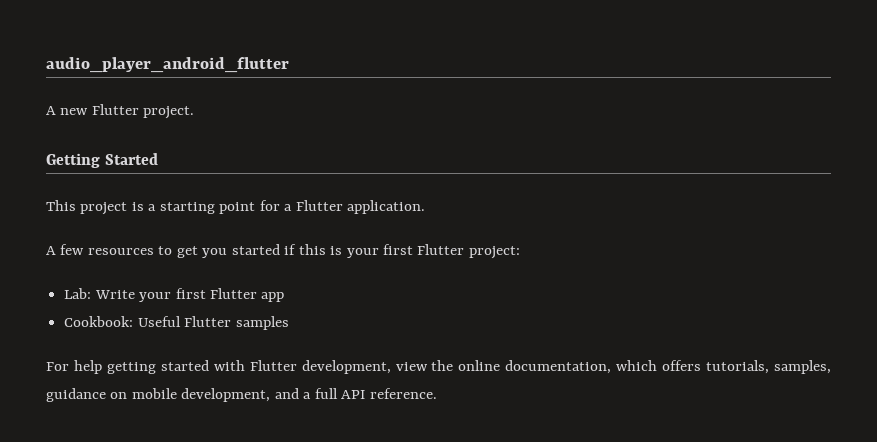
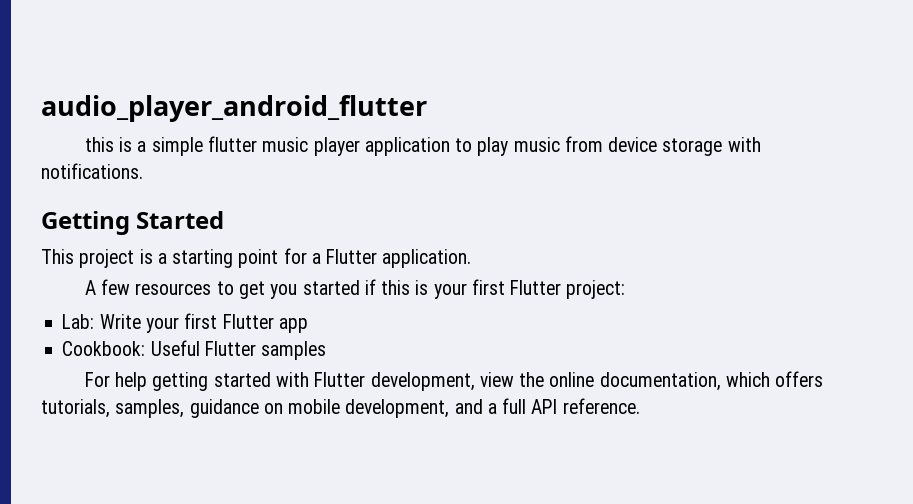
[46,104,195,119] A new Flutter project. -> [84,136,761,156] [41,163,143,179] this is a simple flutter music player application to play music from device storage with notifications.

